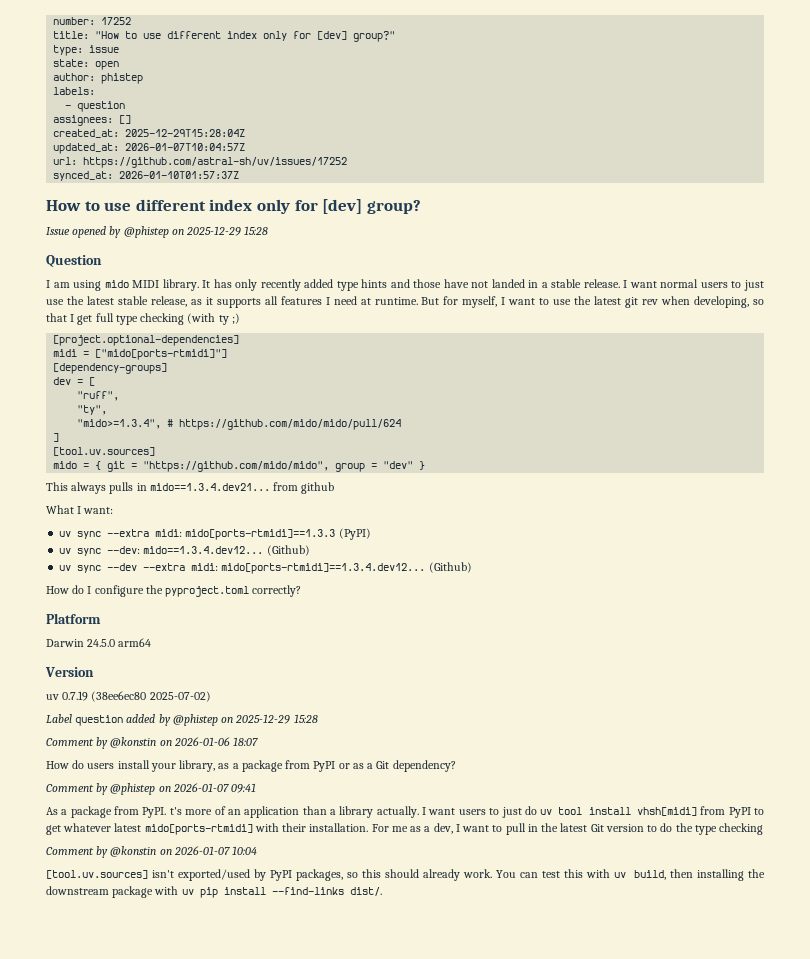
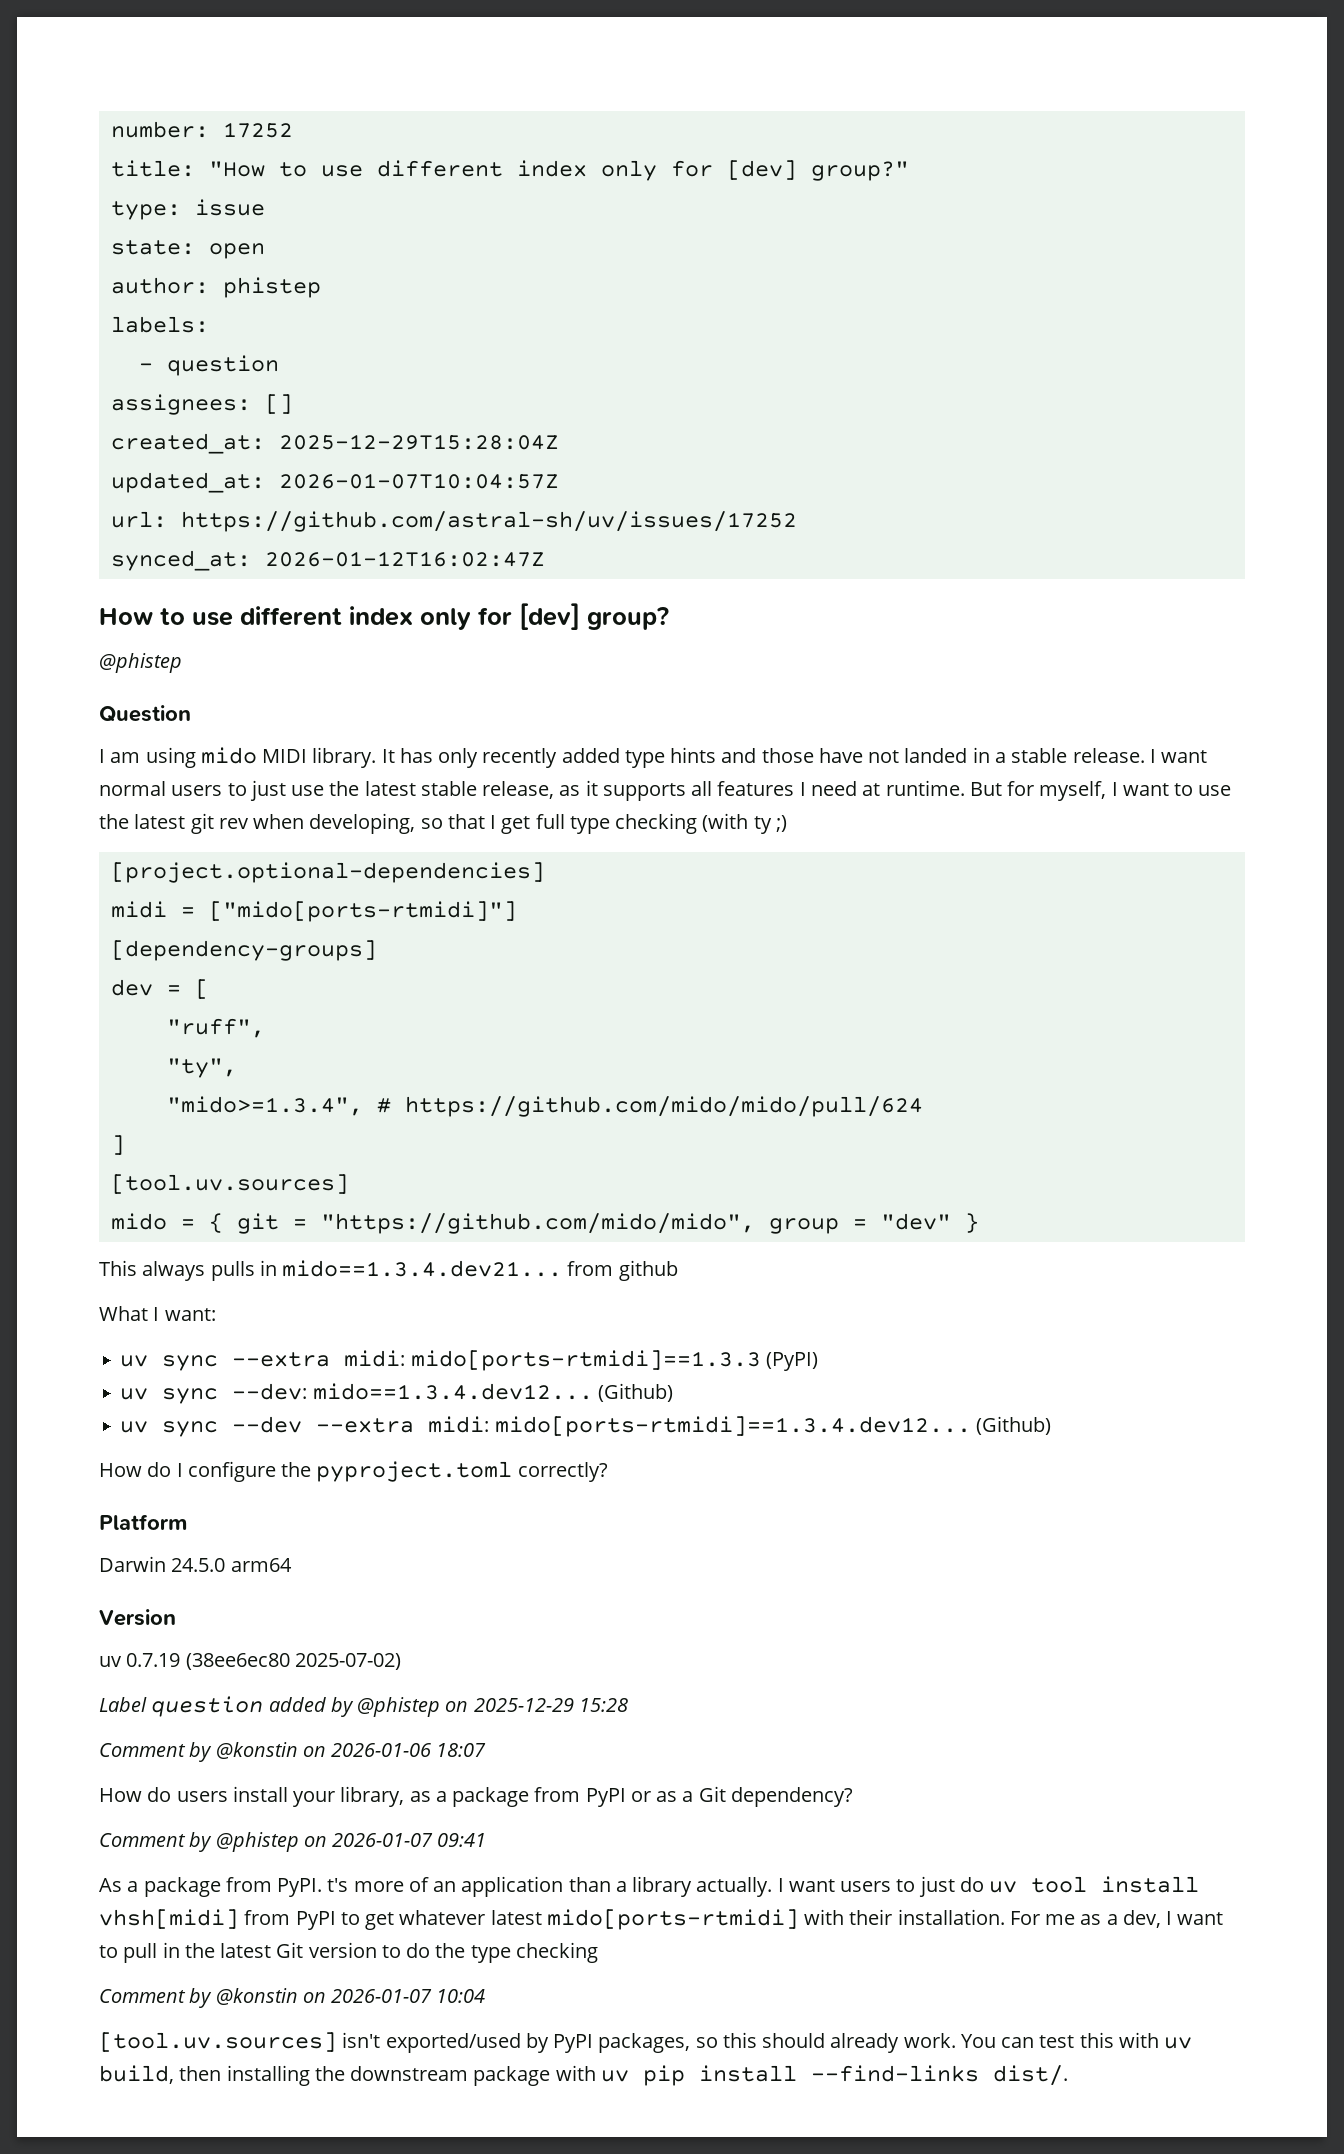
[119,171,240,179] 2026-01-10T01:57:37Z -> [264,551,545,567] 2026-01-12T16:02:47Z
[46,226,269,238] Issue opened by @phistep on 2025-12-29 15:28 -> [99,653,182,673] @phistep

